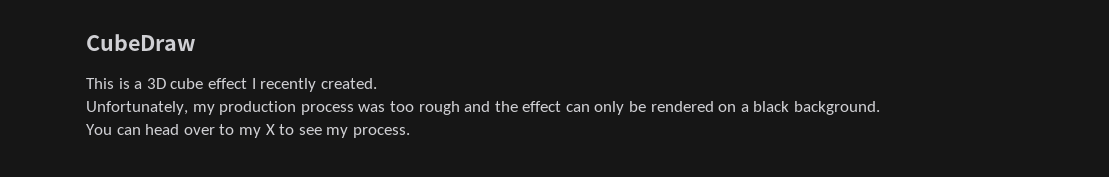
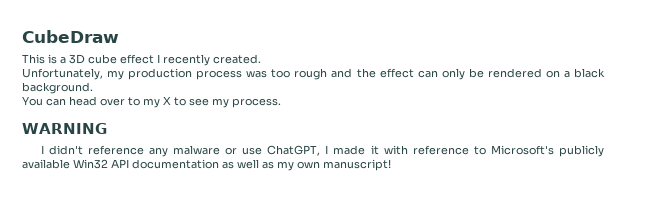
(410, 132) none -> [22,123,107,134] [40,145,604,157] [22,159,391,171] // WARNING // I didn't reference any malware or use ChatGPT, I made it with reference to Microsoft's publicly available Win32 API documentation as well as my own manuscript!

